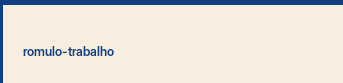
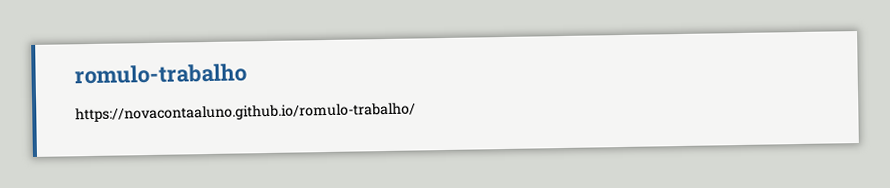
(114, 51) none -> [75,102,416,123] // https://novacontaaluno.github.io/romulo-trabalho/

